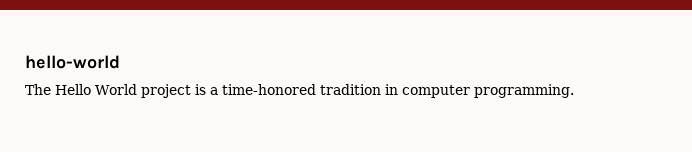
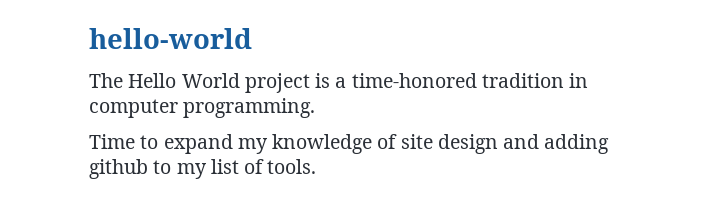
(574, 91) none -> [89,134,610,154] [89,159,317,179] // Time to expand my knowledge of site design and adding github to my list of tools.

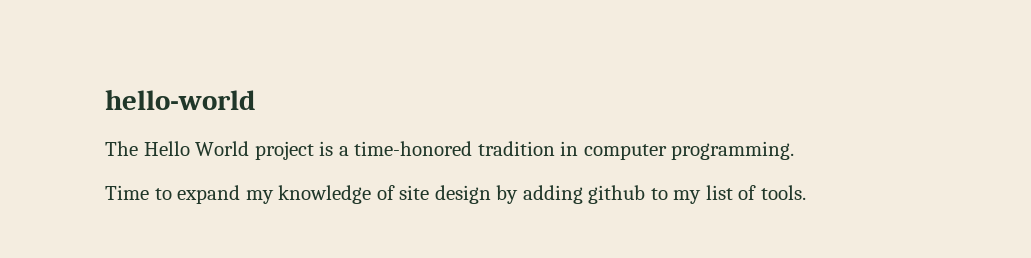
[503,134,540,149] and -> [496,185,519,204] by

